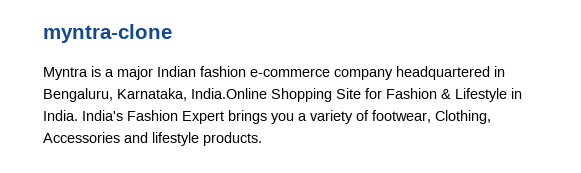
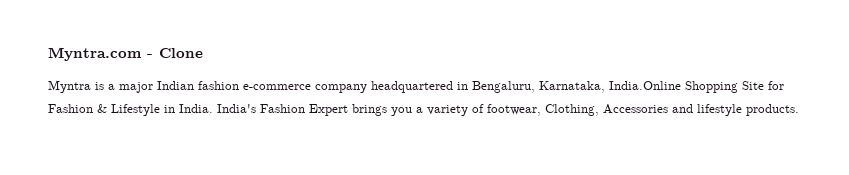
[43,24,172,43] myntra-clone -> [48,47,203,61] Myntra.com - Clone

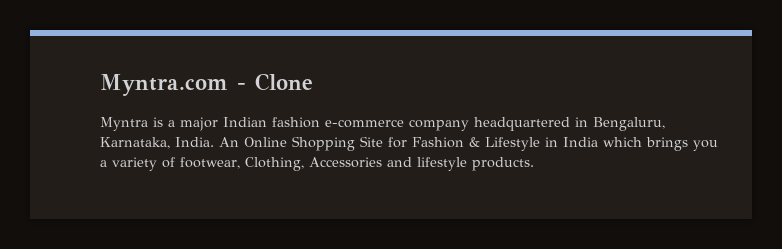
[609,81,681,90] India.Online -> [175,137,287,147] India. An Online
[179,104,348,116] India. India's Fashion Expert -> [563,137,642,147] India which

